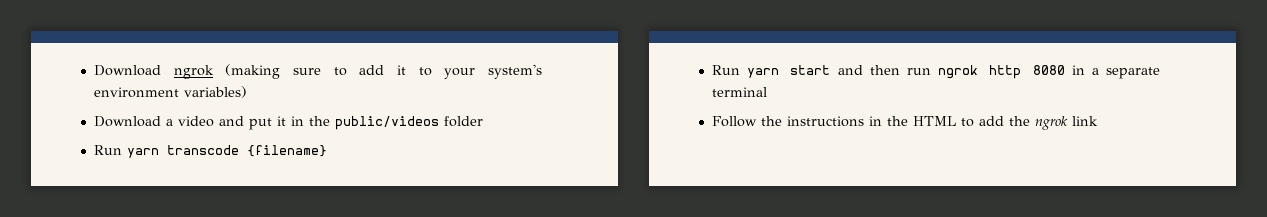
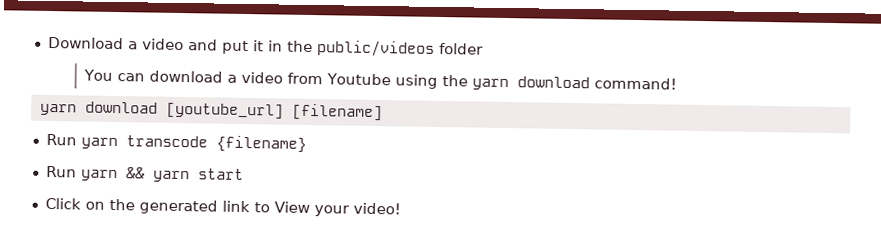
[93,64,542,79] [93,86,247,98] [93,116,161,127] Download ngrok (making sure to add it to your system's environment variables) // Download -> [47,36,124,50] Download
(483, 121) none -> [83,69,678,91] [39,101,383,122] // You can download a video from Youtube using the yarn download command! // yarn download [youtube_url] [filename]
(780, 73) none -> [125,167,190,183] && yarn
[837,65,1160,79] [711,87,767,97] [711,116,1098,130] and then run ngrok http 8080 in a separate terminal // Follow the instructions in the HTML to add the ngrok link -> [44,197,401,217] // Click on the generated link to View your video!

